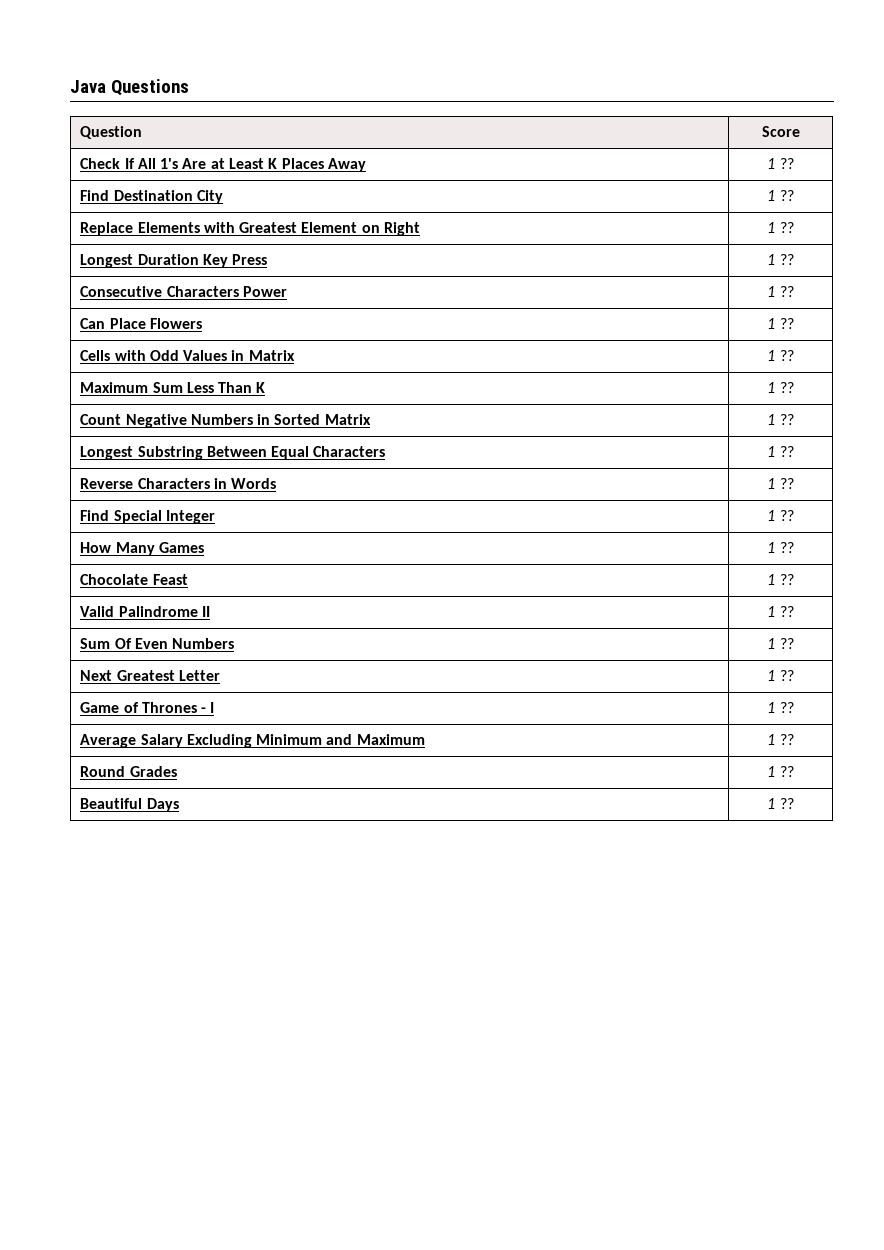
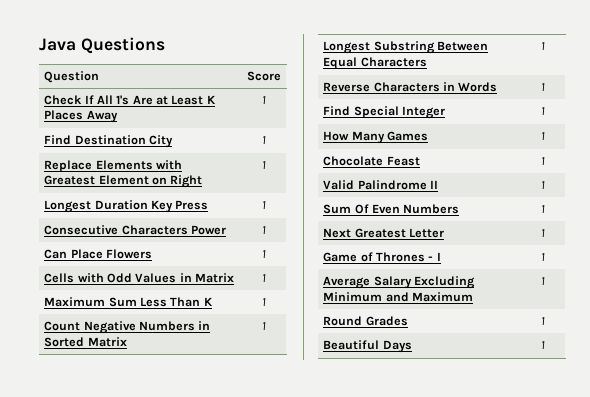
[779,158,794,169] ?? -> (266, 100) none
[779,190,794,201] ?? -> (266, 140) none
[779,222,794,233] ?? -> (266, 165) none
[779,254,794,265] ?? -> (266, 205) none
[779,286,794,297] ?? -> (266, 230) none
[779,318,794,329] ?? -> (266, 254) none
[779,350,794,361] ?? -> (266, 278) none
[779,382,794,393] ?? -> (266, 302) none
[779,414,794,425] ?? -> (266, 326) none
[779,446,794,457] ?? -> (545, 46) none
[779,478,794,489] ?? -> (545, 87) none
[779,510,794,521] ?? -> (545, 111) none
[779,542,794,553] ?? -> (545, 136) none
[779,574,794,585] ?? -> (545, 161) none
[779,606,794,617] ?? -> (545, 185) none
[779,638,794,649] ?? -> (545, 209) none
[779,670,794,681] ?? -> (545, 233) none
[779,702,794,713] ?? -> (545, 257) none
[779,734,794,745] ?? -> (545, 281) none
[779,766,794,777] ?? -> (545, 321) none
[779,798,794,809] ?? -> (545, 345) none

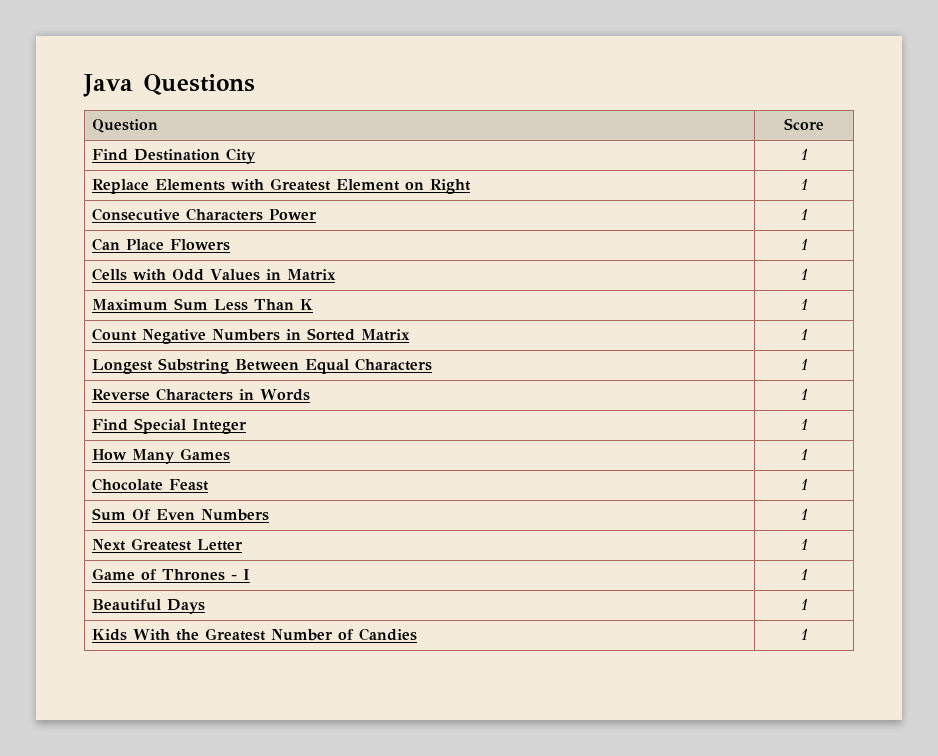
[44,95,216,105] [44,110,118,123] [261,96,266,104] // Check If All 1's Are at Least K Places Away | 1 -> (824, 124) none
[44,200,209,213] [261,201,266,209] // Longest Duration Key Press | 1 -> (809, 184) none
[323,180,438,190] [540,181,545,189] // Valid Palindrome II | 1 -> (809, 484) none
[323,276,475,289] [323,292,473,302] [540,277,545,285] [323,316,408,326] [540,317,545,325] [323,340,412,353] Average Salary Excluding Minimum and Maximum | 1 // Round Grades | 1 // Beautiful Days -> [92,599,206,614] [799,599,809,610] [92,628,418,641] Beautiful Days | 1 // Kids With the Greatest Number of Candies

